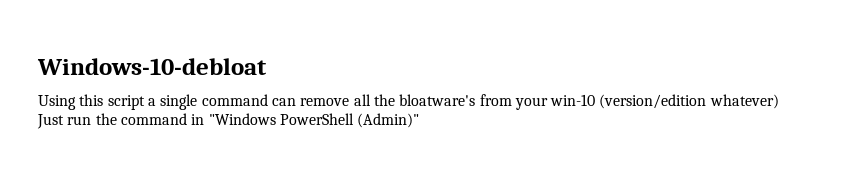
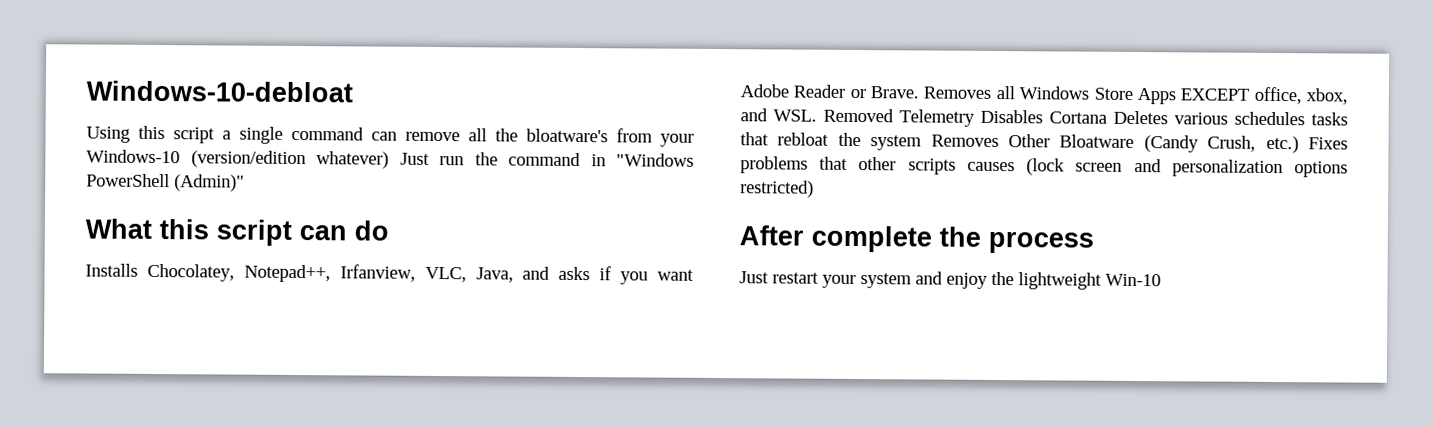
[550,94,596,106] win-10 -> [86,149,180,164] Windows-10
(420, 120) none -> [85,218,389,246] [85,263,694,285] [740,84,1348,105] [740,108,1348,127] [740,132,1348,154] [740,156,1348,178] [740,180,814,198] [739,225,1094,254] [739,271,1161,290] // What this script can do // Installs Chocolatey, Notepad++, Irfanview, VLC, Java, and asks if you want Adobe Reader or Brave. Removes all Windows Store Apps EXCEPT office, xbox, and WSL. Removed Telemetry Disables Cortana Deletes various schedules tasks that rebloat the system Removes Other Bloatware (Candy Crush, etc.) Fixes problems that other scripts causes (lock screen and personalization options restricted) // After complete the process // Just restart your system and enjoy the lightweight Win-10

